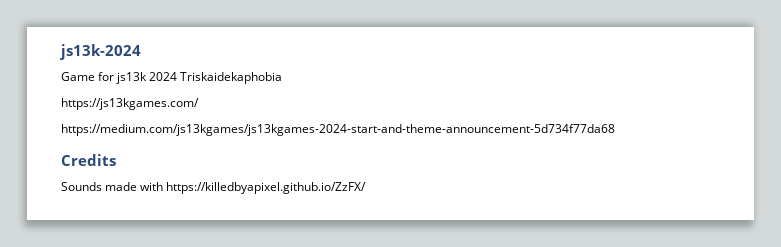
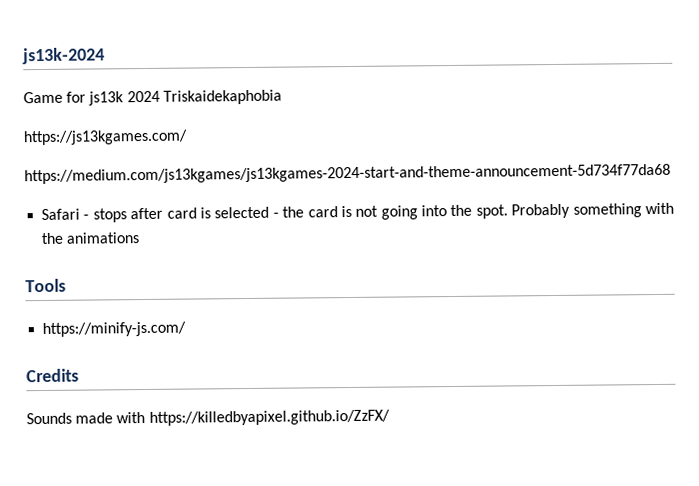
(615, 130) none -> [41,202,674,223] [41,232,140,245] [25,278,66,293] [42,321,187,338] // Safari - stops after card is selected - the card is not going into the spot. Probably something with the animations // Tools // https://minify-js.com/

